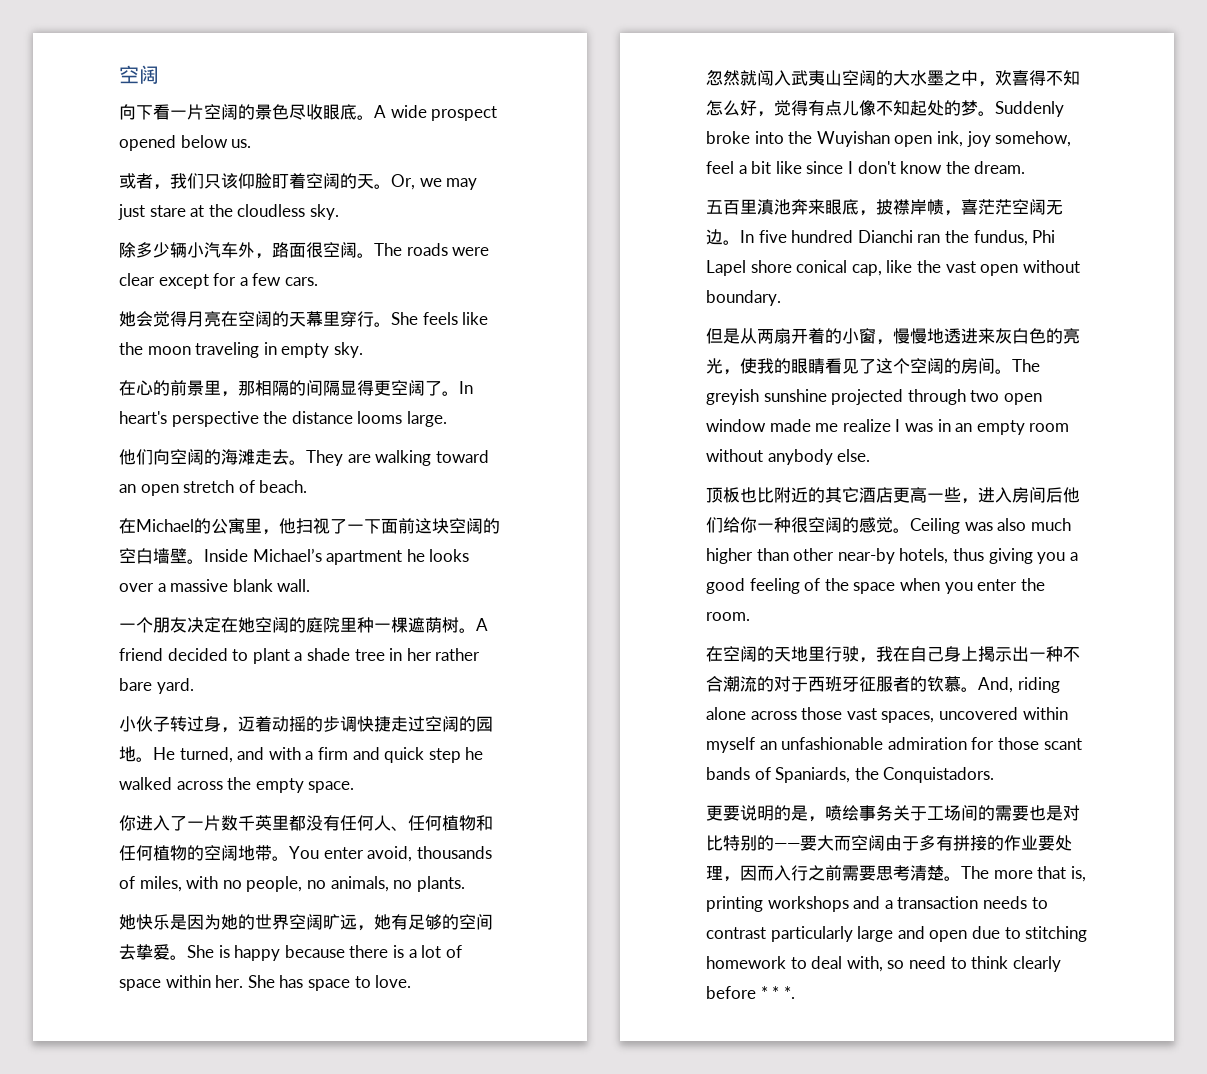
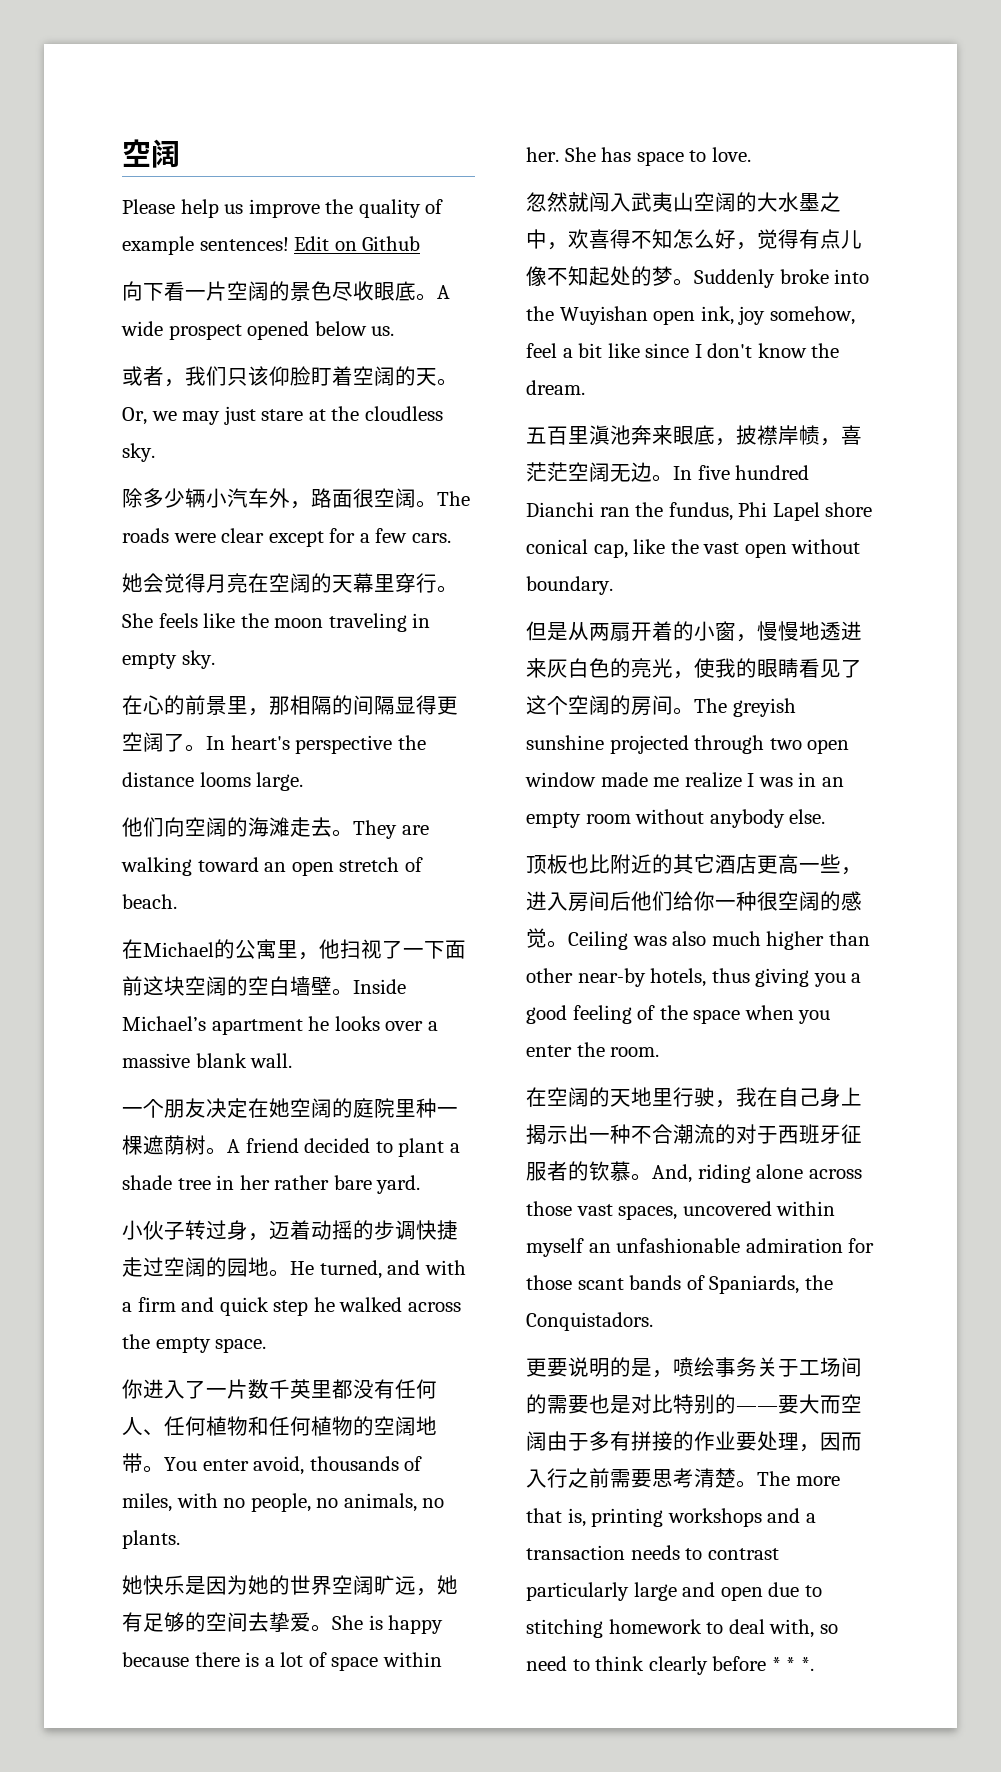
[119,65,159,84] 空阔 -> [122,139,180,168] [122,199,444,218] [122,236,421,255] 空阔 // Please help us improve the quality of example sentences! Edit on Github

